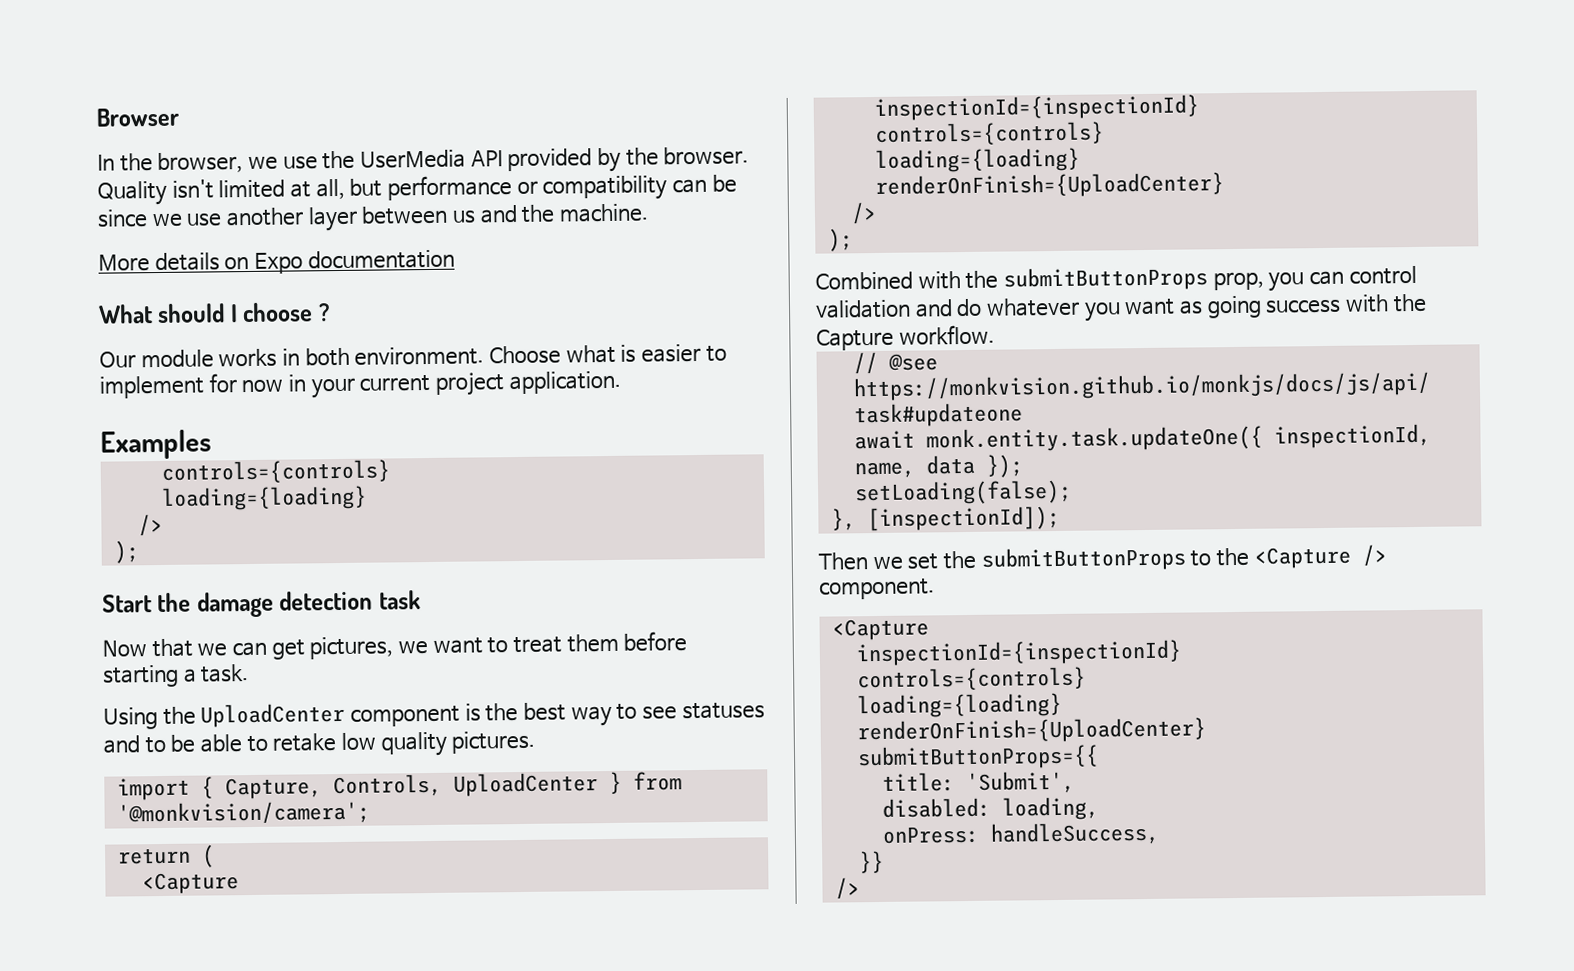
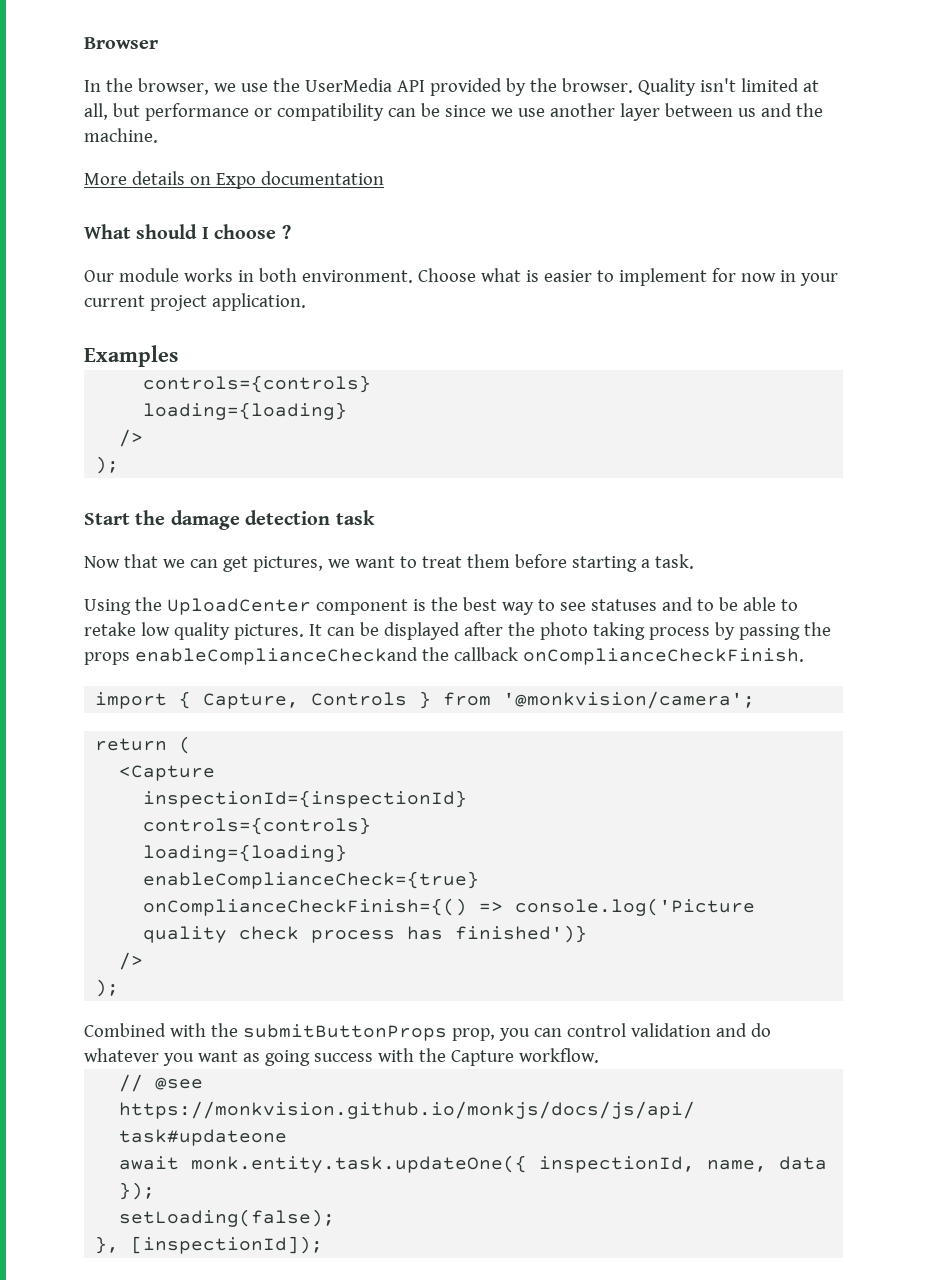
(536, 742) none -> [308,622,831,640] [84,647,804,665] It can be displayed after the photo taking process by passing the props enableComplianceCheckand the callback onComplianceCheckFinish.
[332,772,598,798] Controls, UploadCenter -> [311,692,408,706] Controls
[874,172,1224,200] renderOnFinish={UploadCenter} -> [143,871,480,889] [143,898,756,916] [143,925,588,943] enableComplianceCheck={true} // onComplianceCheckFinish={() => console.log('Picture quality check process has finished')}
[818,544,1387,572] [819,578,935,600] [831,618,929,641] [855,639,1182,667] [856,666,1086,692] [856,692,1062,719] [856,717,1206,745] [856,744,1099,771] [881,770,1075,795] [881,796,1099,821] [881,821,1160,846] [858,850,884,874] [834,877,860,900] // Then we set the submitButtonProps to the <Capture /> component. // <Capture // inspectionId={inspectionId} // controls={controls} // loading={loading} // renderOnFinish={UploadCenter} // submitButtonProps={{ // title: 'Submit', // disabled: loading, // onPress: handleSuccess, // }} // /> -> (324, 1245) none

